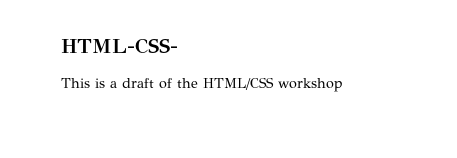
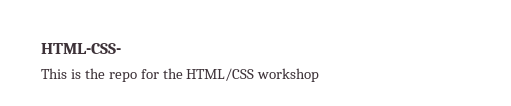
[110,78,172,89] a draft of -> [84,68,159,82] the repo for

